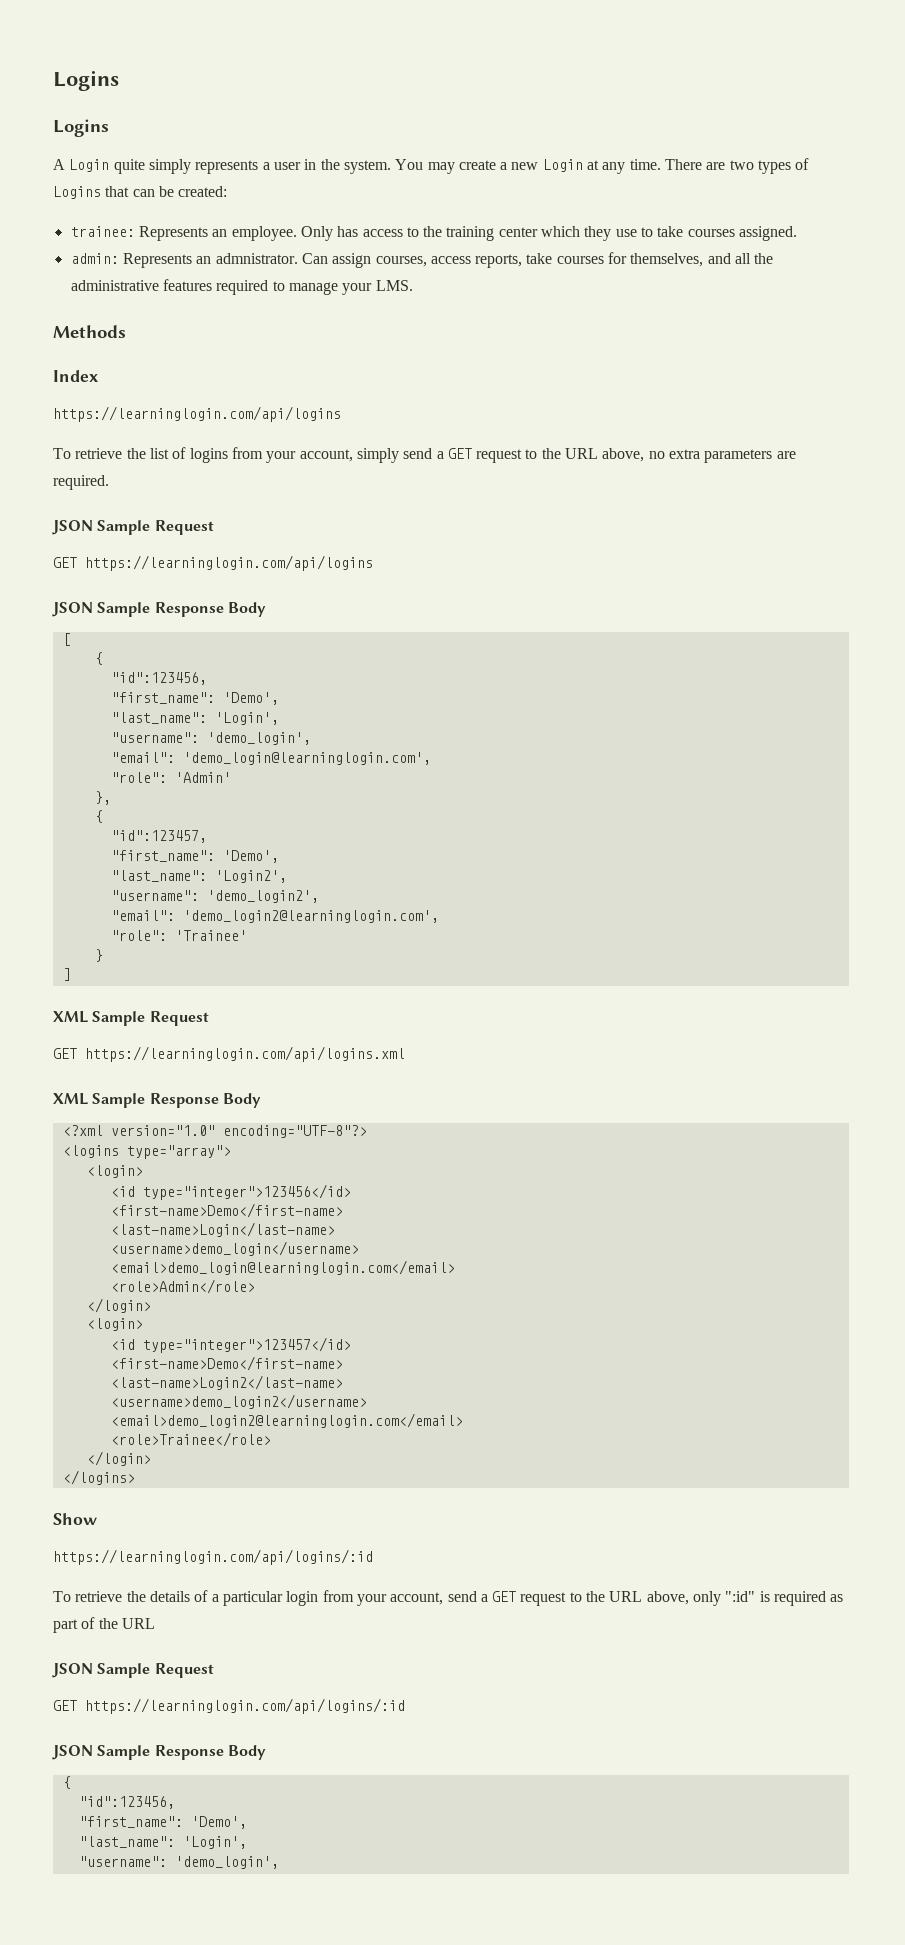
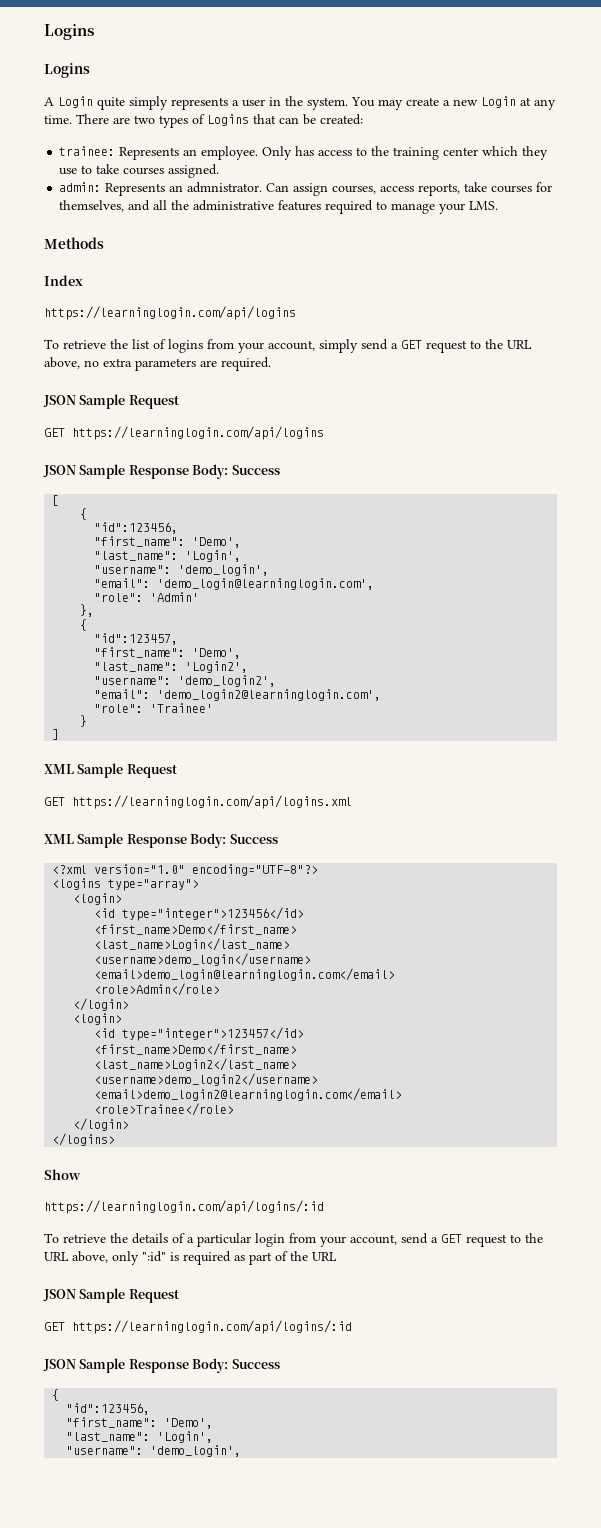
[227,602,266,617] Body -> [192,464,280,479] Body: Success
[222,1093,261,1108] Body -> [190,833,278,848] Body: Success
[110,1203,343,1218] [110,1222,335,1237] <first-name>Demo</first-name> // <last-name>Login</last-name> -> [94,923,298,936] [94,938,291,951] <first_name>Demo</first_name> // <last_name>Login</last_name>
[110,1356,343,1371] [110,1375,343,1390] <first-name>Demo</first-name> // <last-name>Login2</last-name> -> [94,1043,298,1056] [94,1058,298,1071] <first_name>Demo</first_name> // <last_name>Login2</last_name>
[227,1745,266,1760] Body -> [192,1358,280,1373] Body: Success

